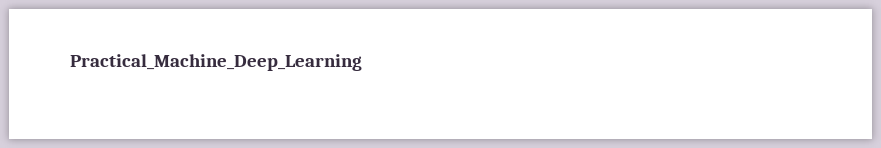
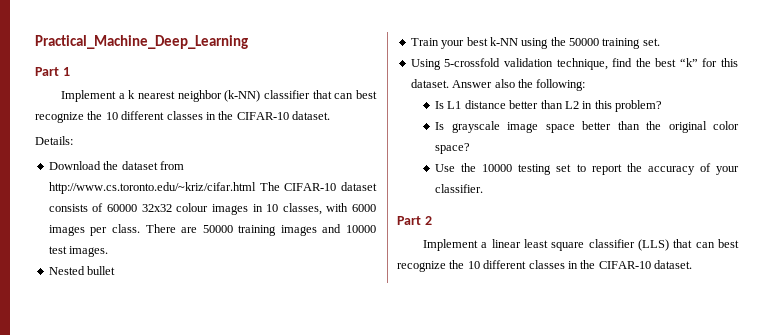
(362, 62) none -> [35,67,70,76] [60,90,377,102] [35,111,330,123] [35,136,73,145] [48,161,184,170] [48,182,377,194] [48,203,376,215] [48,224,376,236] [48,246,109,257] [48,266,116,275] [410,37,660,49] [410,58,738,70] [410,79,586,91] [435,100,663,112] [435,121,739,133] [435,143,471,154] [435,163,739,175] [435,184,484,193] [397,216,432,225] [422,239,739,251] [397,260,692,272] // Part 1 // Implement a k nearest neighbor (k-NN) classifier that can best recognize the 10 different classes in the CIFAR-10 dataset. // Details: // Download the dataset from http://www.cs.toronto.edu/~kriz/cifar.html The CIFAR-10 dataset consists of 60000 32x32 colour images in 10 classes, with 6000 images per class. There are 50000 training images and 10000 test images. // Nested bullet // Train your best k-NN using the 50000 training set. // Using 5-crossfold validation technique, find the best “k” for this dataset. Answer also the following: // Is L1 distance better than L2 in this problem? // Is grayscale image space better than the original color space? // Use the 10000 testing set to report the accuracy of your classifier. // Part 2 // Implement a linear least square classifier (LLS) that can best recognize the 10 different classes in the CIFAR-10 dataset.

